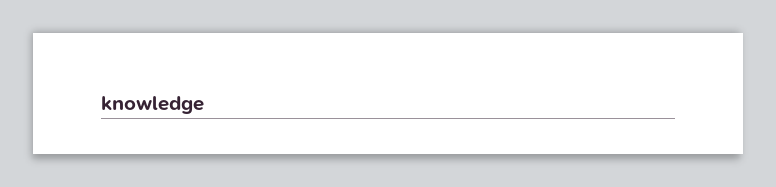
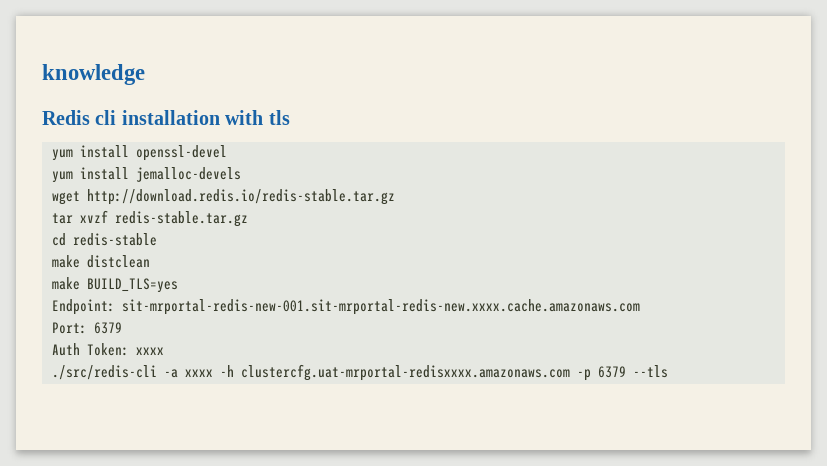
(204, 105) none -> [42,110,290,125] [51,145,227,161] [51,167,241,183] [51,189,395,205] [51,210,248,227] [51,233,157,246] [51,255,150,268] [51,277,178,293] [51,299,640,315] [51,322,122,334] [51,343,164,356] [51,364,668,381] // Redis cli installation with tls // yum install openssl-devel // yum install jemalloc-devels // wget http://download.redis.io/redis-stable.tar.gz // tar xvzf redis-stable.tar.gz // cd redis-stable // make distclean // make BUILD_TLS=yes // Endpoint: sit-mrportal-redis-new-001.sit-mrportal-redis-new.xxxx.cache.amazonaws.com // Port: 6379 // Auth Token: xxxx // ./src/redis-cli -a xxxx -h clustercfg.uat-mrportal-redisxxxx.amazonaws.com -p 6379 --tls

